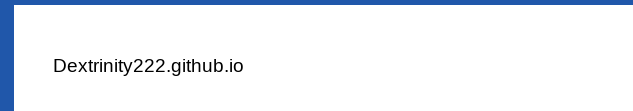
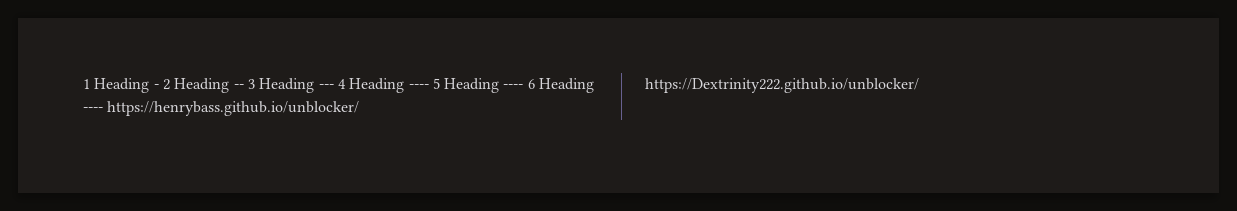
[53,59,244,76] Dextrinity222.github.io -> [83,78,595,93] [83,101,360,116] [645,78,919,93] 1 Heading - 2 Heading -- 3 Heading --- 4 Heading ---- 5 Heading ---- 6 Heading ---- https://henrybass.github.io/unblocker/ https://Dextrinity222.github.io/unblocker/

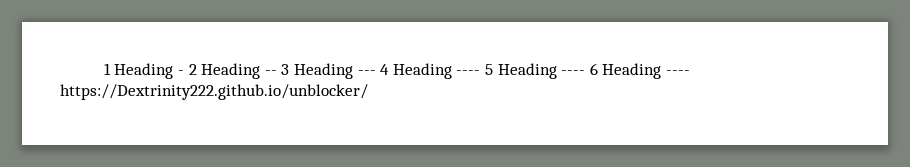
[107,101,360,116] https://henrybass.github.io/unblocker/ -> (690, 72) none

